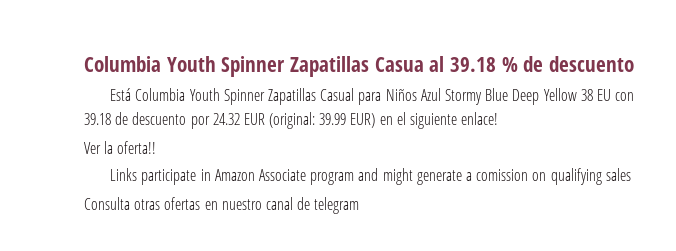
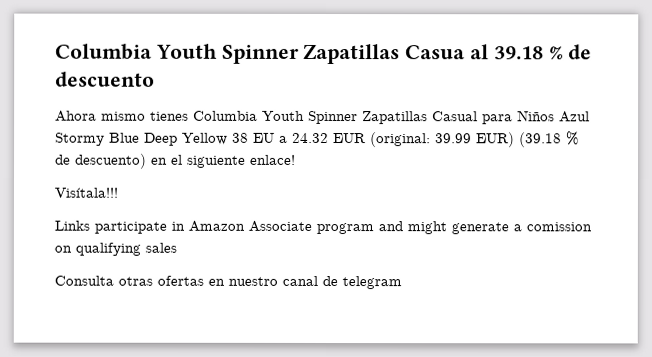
[110,88,132,101] Está -> [55,110,189,122] Ahora mismo tienes
[615,92,635,101] [84,112,210,129] con 39.18 de descuento por -> [279,135,288,143] a
(376, 120) none -> [519,131,580,148] [55,153,147,169] (39.18 % de descuento)
[84,141,157,154] Ver la oferta!! -> [54,187,118,198] Visítala!!!

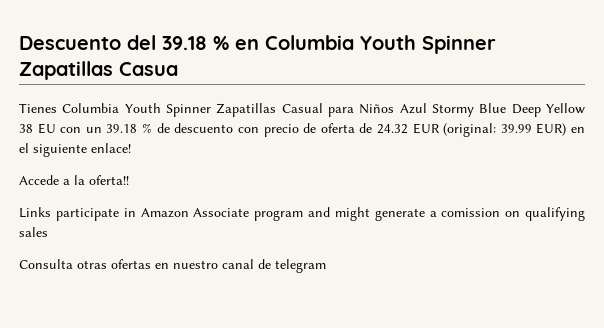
(55, 51) none -> [19,35,259,50] Descuento del 39.18 % en
[470,44,593,60] [55,71,155,87] [55,110,189,122] al 39.18 % de descuento // Ahora mismo tienes -> [19,103,57,113] // Tienes
[279,135,288,143] a -> [60,123,373,137] con un 39.18 % de descuento con precio de oferta de
[519,131,580,148] [55,153,147,169] (39.18 % de descuento) -> (567, 129) none
[54,187,118,198] Visítala!!! -> [19,175,129,185] Accede a la oferta!!

